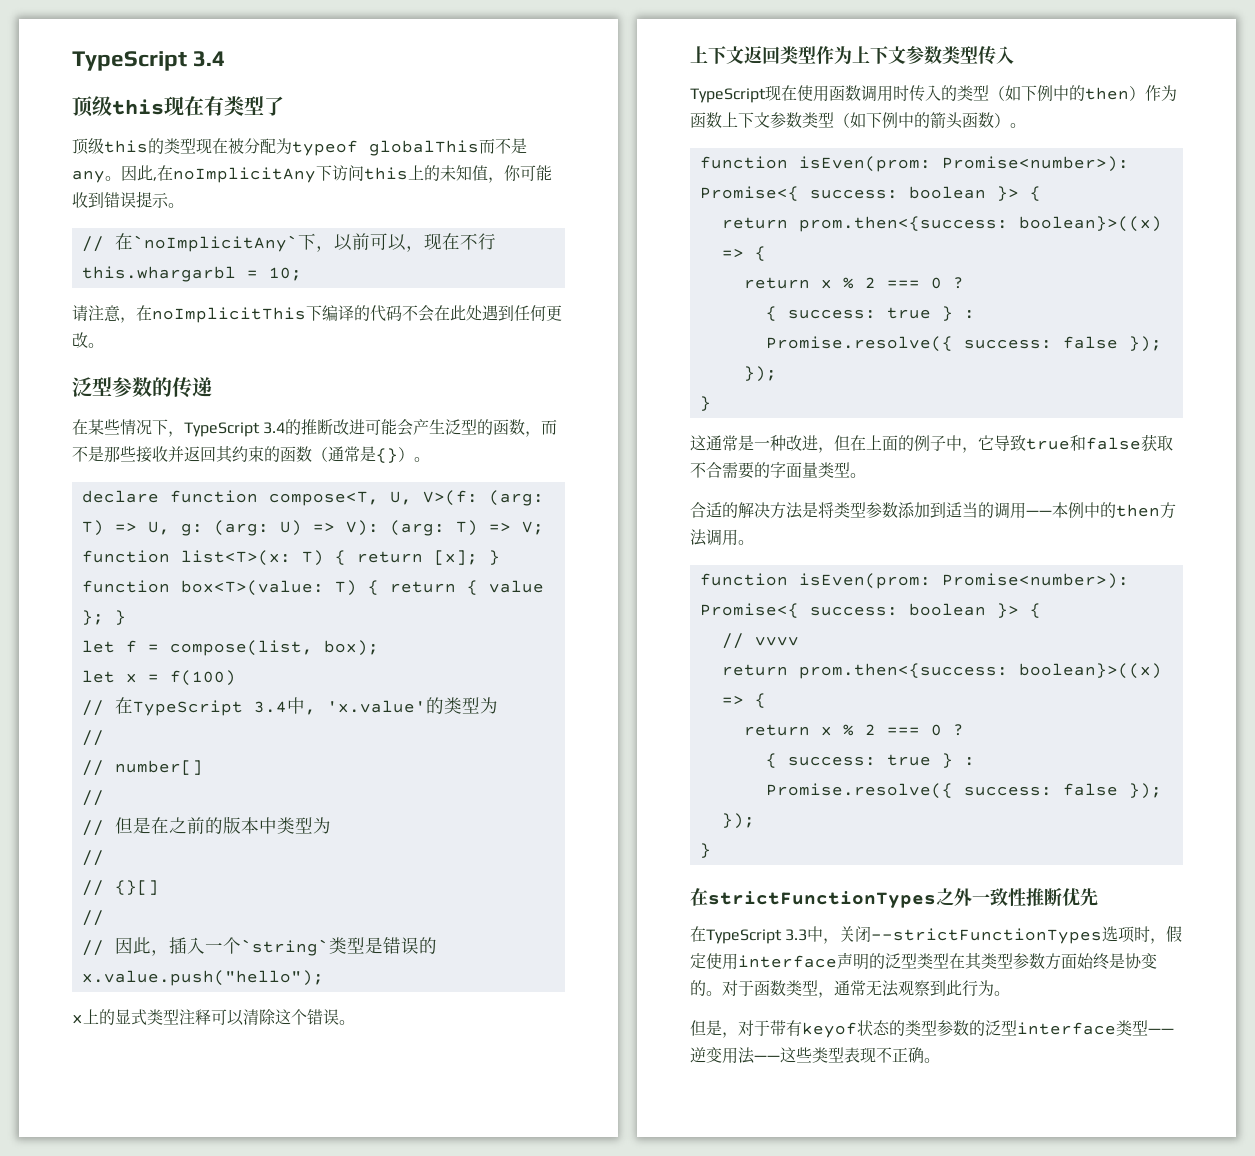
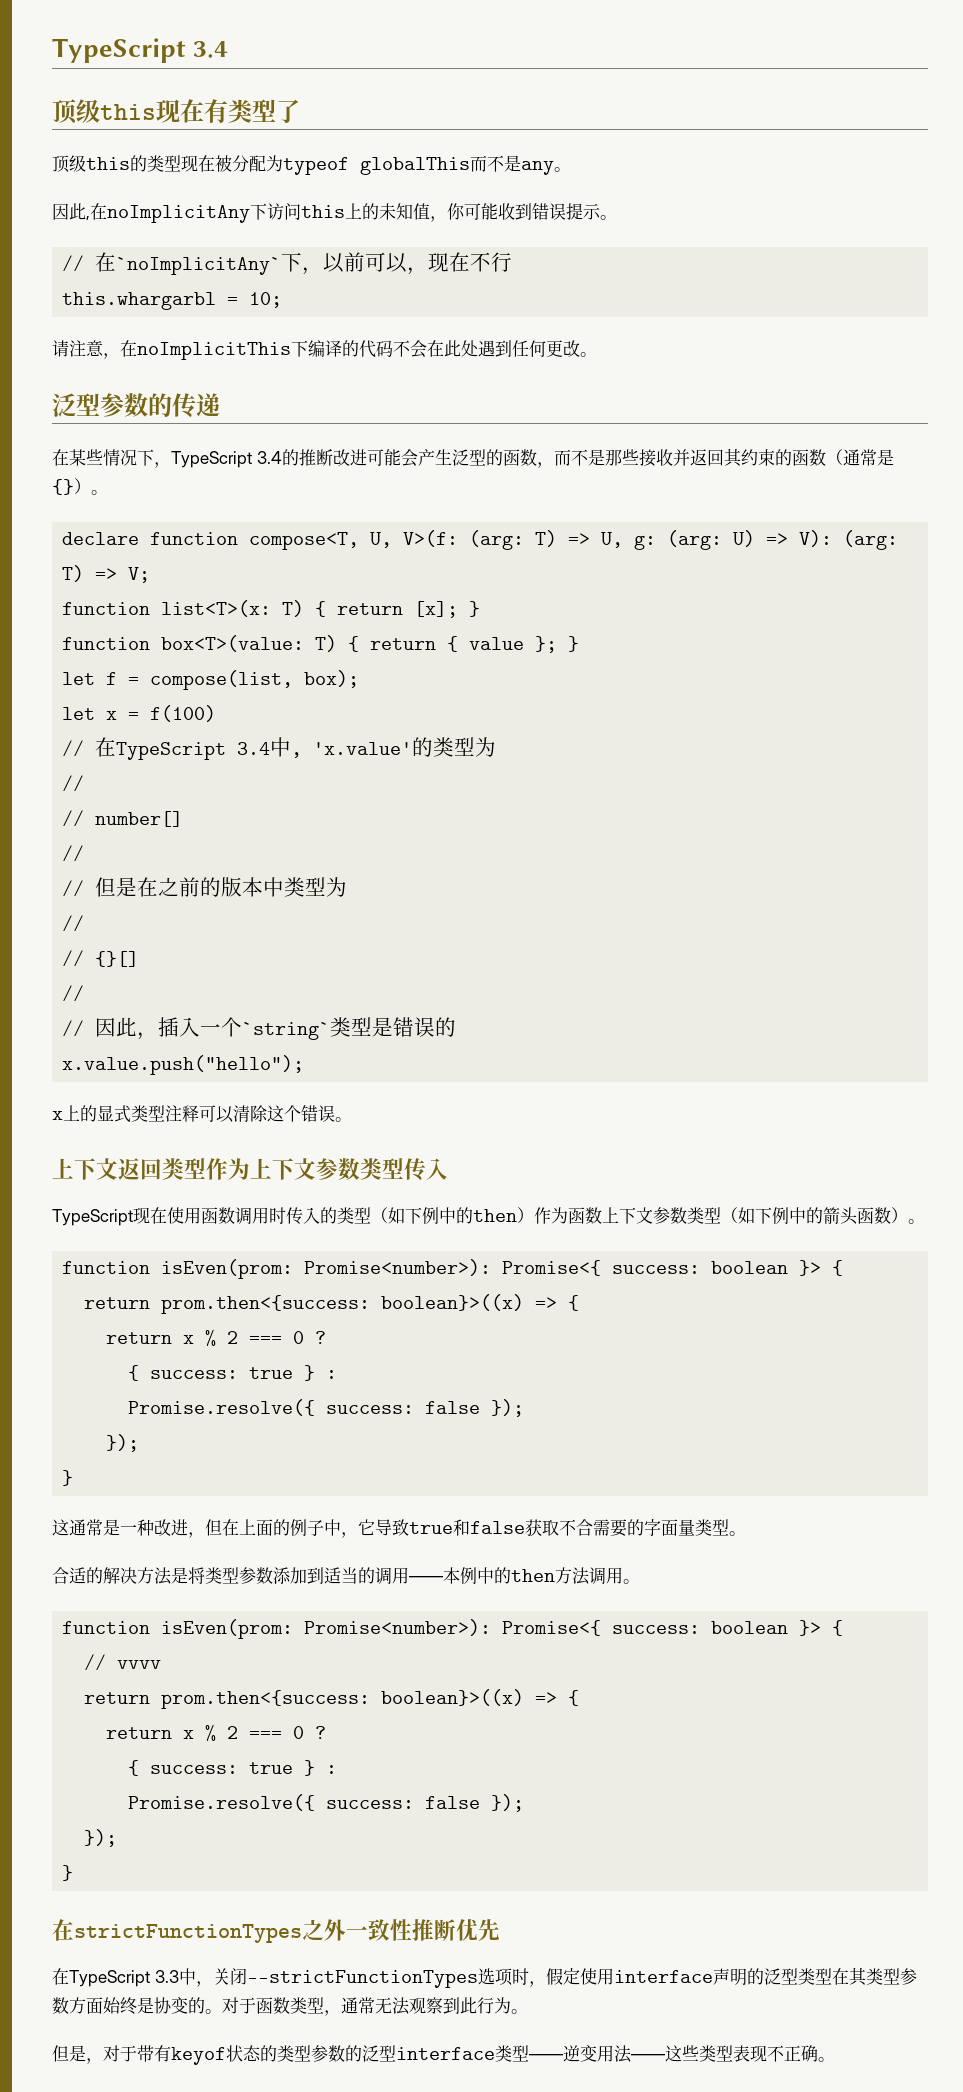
(121, 178) none -> (571, 169) //

